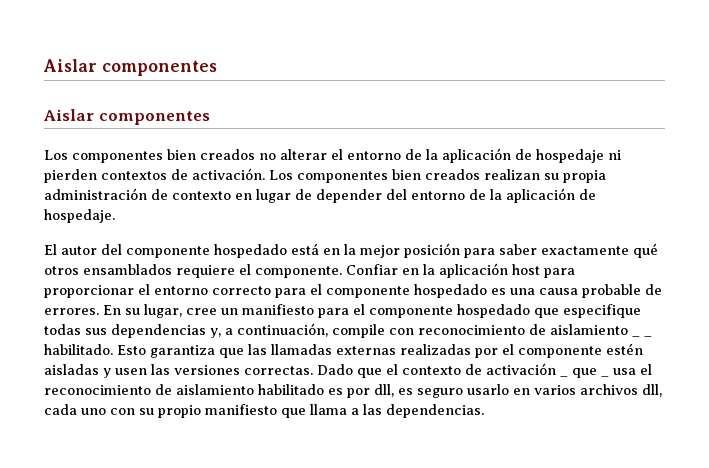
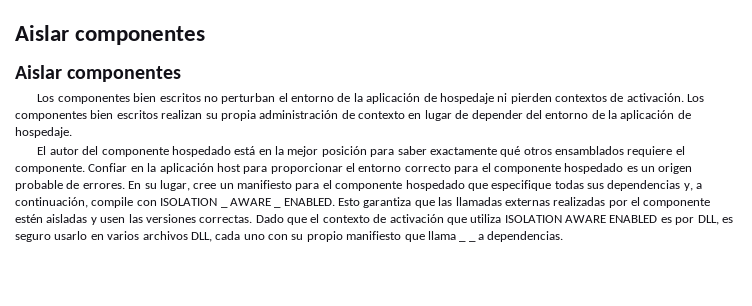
[200,149,327,160] creados no alterar -> [159,93,276,104] escritos no perturban
[425,169,480,180] creados -> [116,110,158,119] escritos
[510,288,578,295] una causa -> [641,163,693,174] un origen
[418,324,628,335] [632,335,652,337] [44,344,113,355] reconocimiento de aislamiento _ _ habilitado. -> [160,198,218,206] [220,206,228,208] [229,198,271,206] [274,206,282,208] [283,198,335,206] ISOLATION _ AWARE _ ENABLED.
[560,368,609,378] [613,364,652,375] [44,384,324,395] _ que _ usa el reconocimiento de aislamiento habilitado -> [446,214,658,225] que utiliza ISOLATION AWARE ENABLED
[374,384,394,397] dll, -> [697,215,719,225] DLL,
[642,384,662,397] dll, -> [190,232,212,242] DLL,
[351,404,382,415] a las -> [459,240,476,242] [478,234,484,240] _ _ a

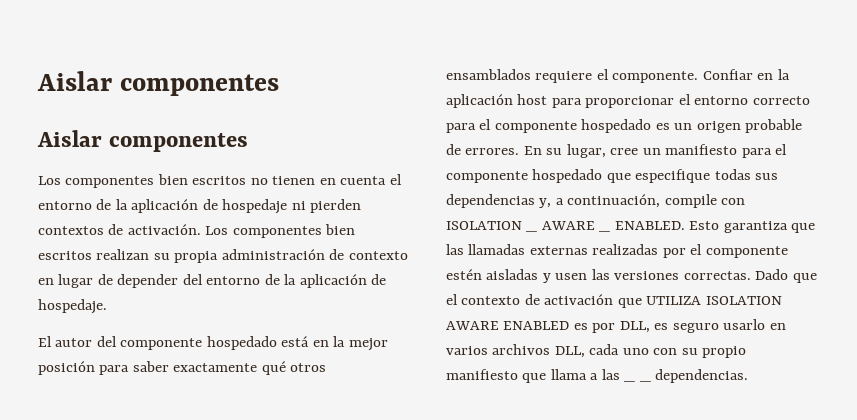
[221,93,276,104] perturban -> [272,176,387,185] tienen en cuenta
[470,214,502,223] utiliza -> [646,296,702,305] UTILIZA
(456, 235) none -> [590,369,620,380] a las
[478,234,484,240] a -> (651, 381) none

